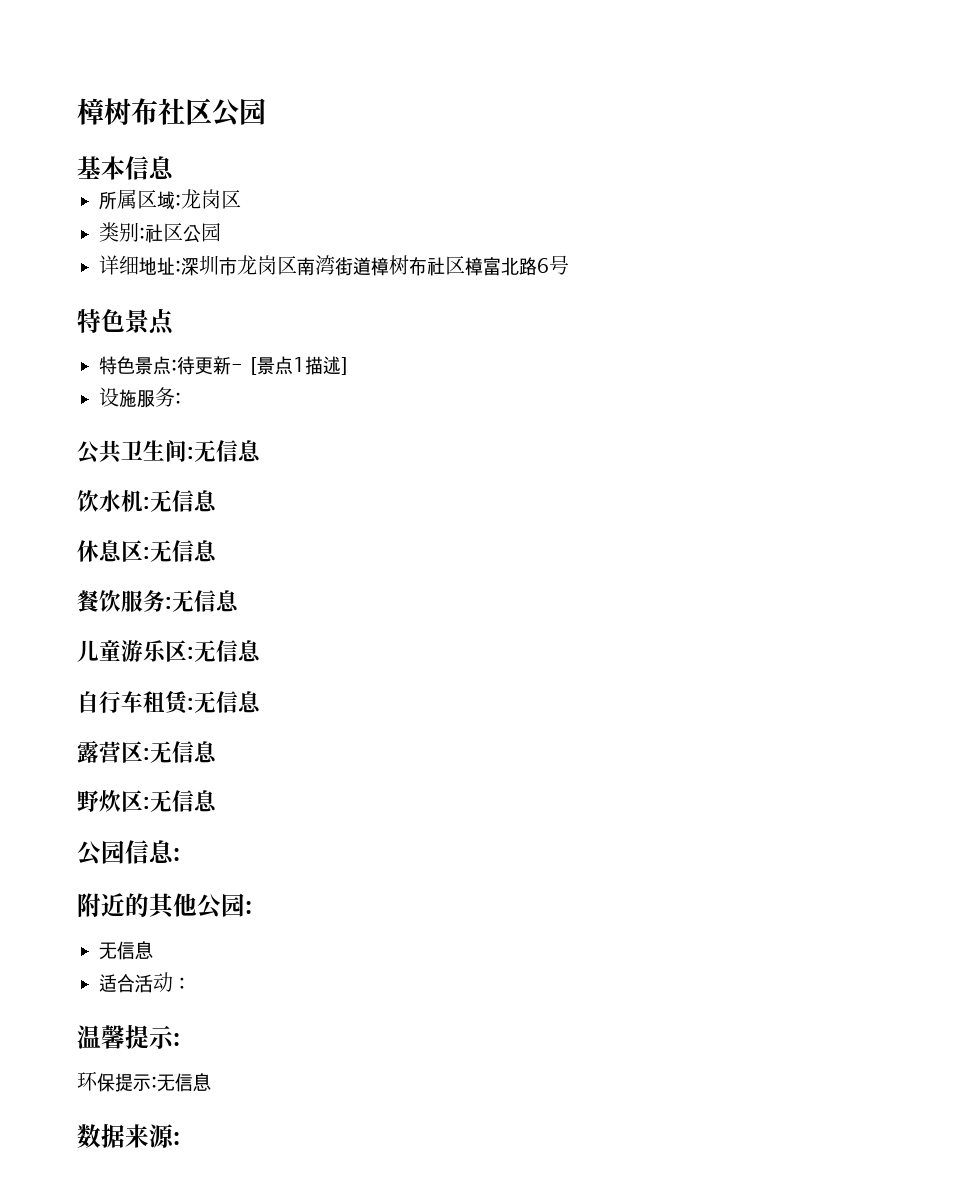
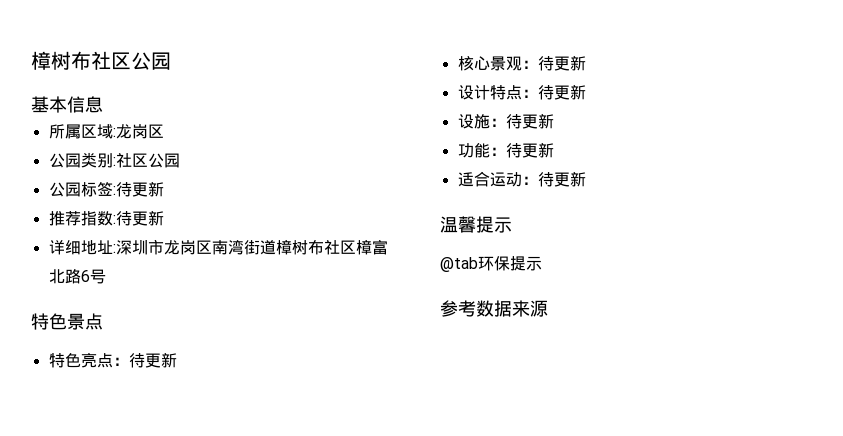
(241, 199) none -> [48,153,81,168] 公园
(221, 232) none -> [48,181,164,197] [48,210,164,226] // 公园标签:待更新 // 推荐指数:待更新
[135,356,351,375] 景点:待更新- [景点1描述] -> [80,352,177,368] [457,55,586,71] [457,84,586,100] 亮点：待更新 // 核心景观：待更新 // 设计特点：待更新
[137,387,181,408] [77,440,261,464] [77,490,217,512] [77,540,217,562] [77,590,239,612] [77,640,261,662] [77,690,261,715] [77,740,217,763] [77,790,217,812] [77,840,180,866] [77,893,252,919] [99,941,153,960] 服务: // 公共卫生间:无信息 // 饮水机:无信息 // 休息区:无信息 // 餐饮服务:无信息 // 儿童游乐区:无信息 // 自行车租赁:无信息 // 露营区:无信息 // 野炊区:无信息 // 公园信息: // 附近的其他公园: // 无信息 -> [489,113,554,129] [457,142,554,158] ：待更新 // 功能：待更新
[135,974,153,993] 活 -> [489,172,506,187] 运
(191, 983) none -> [537,171,586,187] 待更新
[173,1033,180,1046] : // -> [440,257,478,272] // @tab
[151,1073,211,1092] :无信息 // -> [440,300,476,317] // 参考
[173,1132,180,1145] : -> (548, 308) none

